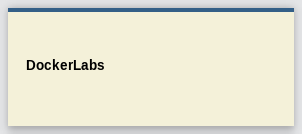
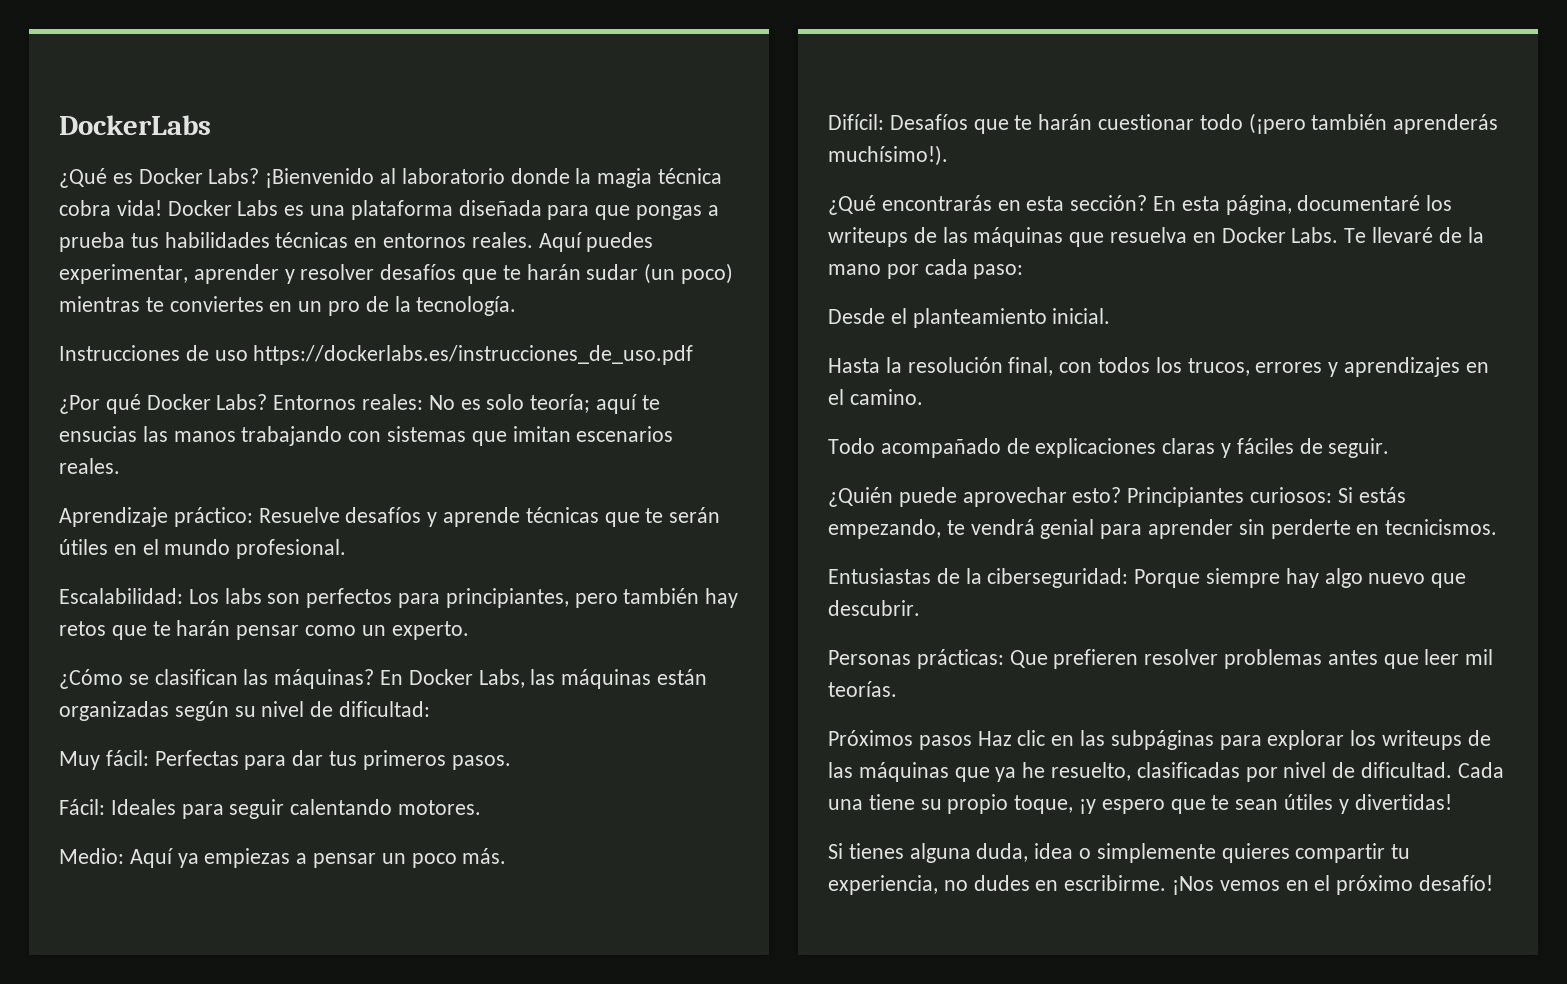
(105, 64) none -> [59,168,723,188] [59,200,719,220] [59,232,654,252] [59,263,734,284] [59,296,517,316] [59,345,694,365] [59,394,660,414] [59,426,674,446] [59,458,120,474] [59,507,721,527] [59,539,347,559] [59,588,739,608] [59,620,469,640] [59,669,708,689] [59,701,431,721] [59,750,511,770] [59,799,482,819] [59,848,507,868] [828,113,1499,134] [828,145,948,166] [828,195,1453,215] [828,227,1484,247] [828,259,1024,279] [828,308,1111,328] [828,357,1489,377] [828,389,923,405] [828,438,1390,458] [828,487,1406,507] [828,519,1498,539] [828,568,1467,588] [828,600,920,616] [828,649,1494,669] [828,681,897,697] [828,730,1491,750] [828,762,1504,782] [828,794,1452,814] [828,843,1411,863] [828,875,1494,895] // ¿Qué es Docker Labs? ¡Bienvenido al laboratorio donde la magia técnica cobra vida! Docker Labs es una plataforma diseñada para que pongas a prueba tus habilidades técnicas en entornos reales. Aquí puedes experimentar, aprender y resolver desafíos que te harán sudar (un poco) mientras te conviertes en un pro de la tecnología. // Instrucciones de uso https://dockerlabs.es/instrucciones_de_uso.pdf // ¿Por qué Docker Labs? Entornos reales: No es solo teoría; aquí te ensucias las manos trabajando con sistemas que imitan escenarios reales. // Aprendizaje práctico: Resuelve desafíos y aprende técnicas que te serán útiles en el mundo profesional. // Escalabilidad: Los labs son perfectos para principiantes, pero también hay retos que te harán pensar como un experto. // ¿Cómo se clasifican las máquinas? En Docker Labs, las máquinas están organizadas según su nivel de dificultad: // Muy fácil: Perfectas para dar tus primeros pasos. // Fácil: Ideales para seguir calentando motores. // Medio: Aquí ya empiezas a pensar un poco más. // Difícil: Desafíos que te harán cuestionar todo (¡pero también aprenderás muchísimo!). // ¿Qué encontrarás en esta sección? En esta página, documentaré los writeups de las máquinas que resuelva en Docker Labs. Te llevaré de la mano por cada paso: // Desde el planteamiento inicial. // Hasta la resolución final, con todos los trucos, errores y aprendizajes en el camino. // Todo acompañado de explicaciones claras y fáciles de seguir. // ¿Quién puede aprovechar esto? Principiantes curiosos: Si estás empezando, te vendrá genial para aprender sin perderte en tecnicismos. // Entusiastas de la ciberseguridad: Porque siempre hay algo nuevo que descubrir. // Personas prácticas: Que prefieren resolver problemas antes que leer mil teorías. // Próximos pasos Haz clic en las subpáginas para explorar los writeups de las máquinas que ya he resuelto, clasificadas por nivel de dificultad. Cada una tiene su propio toque, ¡y espero que te sean útiles y divertidas! // Si tienes alguna duda, idea o simplemente quieres compartir tu experiencia, no dudes en escribirme. ¡Nos vemos en el próximo desafío!

